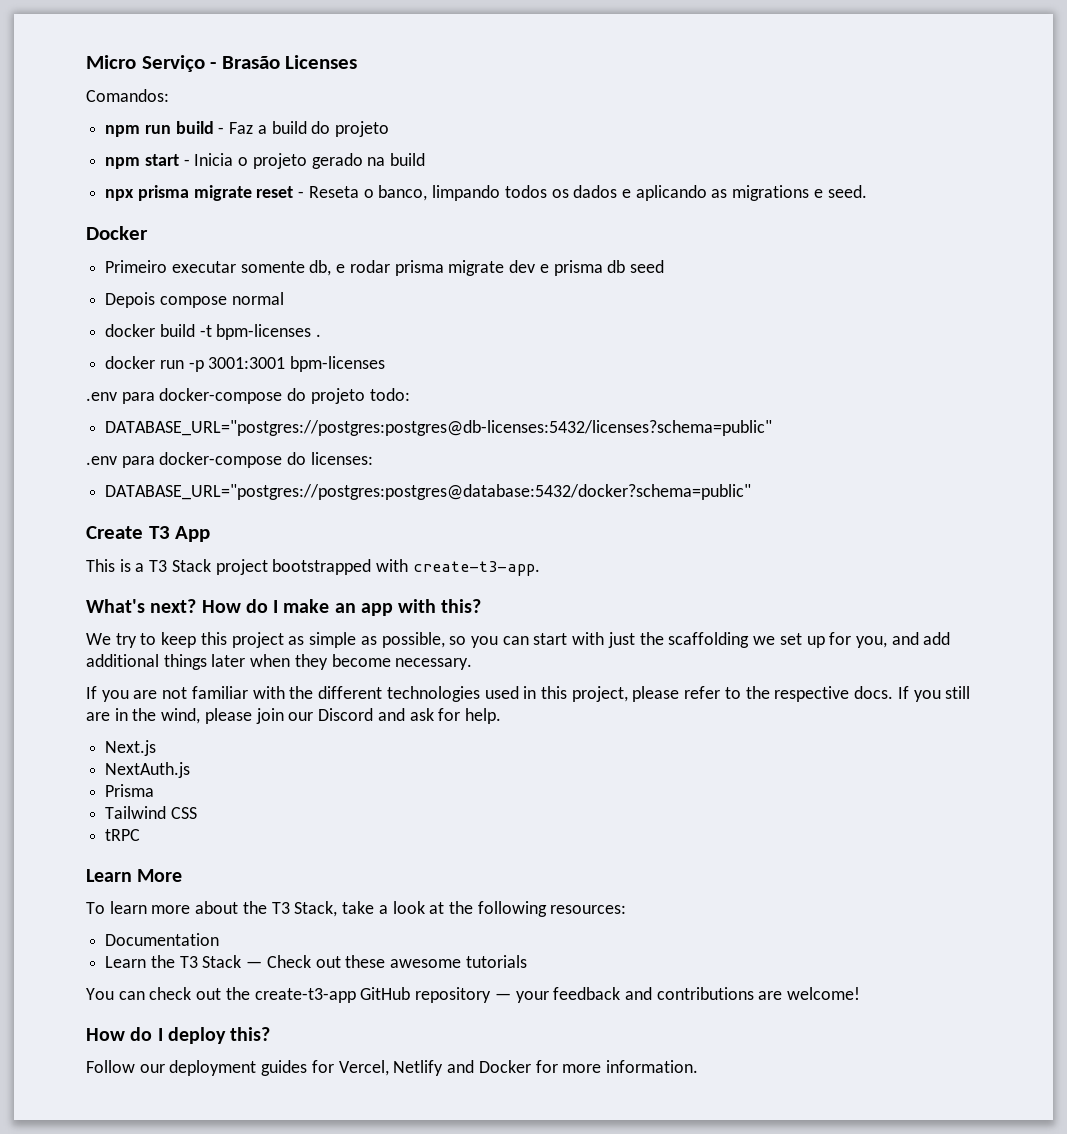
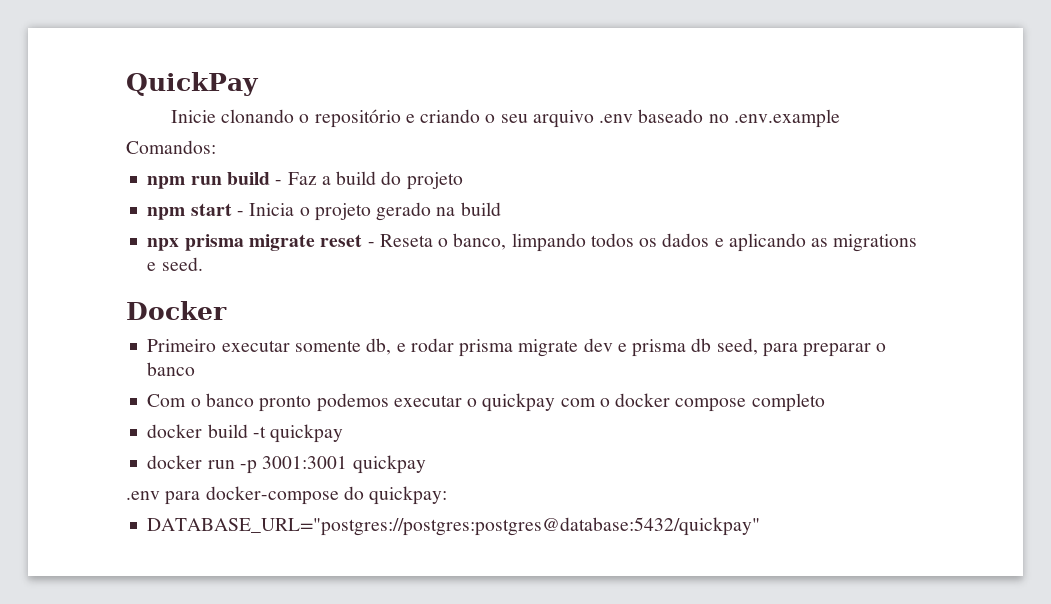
[86,55,358,72] Micro Serviço - Brasão Licenses -> [126,72,259,96] [170,109,841,128] QuickPay // Inicie clonando o repositório e criando o seu arquivo .env baseado no .env.example
[629,260,664,273] [105,292,284,308] seed // Depois compose normal -> [716,338,887,357] [147,362,196,376] [147,393,825,412] seed, para preparar o banco // Com o banco pronto podemos executar o quickpay com o docker compose completo
[216,324,322,340] bpm-licenses . -> [270,424,344,443] quickpay
[290,356,386,372] [86,388,410,404] [105,420,773,436] [86,452,373,468] [105,484,752,500] [86,526,211,542] [86,559,540,576] [86,599,482,616] [86,632,951,648] [86,654,473,670] [86,686,971,702] [86,708,501,724] [105,740,157,756] [105,762,191,778] [105,784,155,797] [105,806,197,819] [105,829,141,841] [86,869,183,882] [86,901,627,917] [105,933,220,946] [105,955,527,968] [86,987,861,1003] [86,1027,271,1044] [86,1060,698,1076] bpm-licenses // .env para docker-compose do projeto todo: // DATABASE_URL="postgres://postgres:postgres@db-licenses:5432/licenses?schema=public" // .env para docker-compose do licenses: // DATABASE_URL="postgres://postgres:postgres@database:5432/docker?schema=public" // Create T3 App // This is a T3 Stack project bootstrapped with create-t3-app. // What's next? How do I make an app with this? // We try to keep this project as simple as possible, so you can start with just the scaffolding we set up for you, and add additional things later when they become necessary. // If you are not familiar with the different technologies used in this project, please refer to the respective docs. If you still are in the wind, please join our Discord and ask for help. // Next.js // NextAuth.js // Prisma // Tailwind CSS // tRPC // Learn More // To learn more about the T3 Stack, take a look at the following resources: // Documentation // Learn the T3 Stack — Check out these awesome tutorials // You can check out the create-t3-app GitHub repository — your feedback and contributions are welcome! // How do I deploy this? // Follow our deployment guides for Vercel, Netlify and Docker for more information. -> [352,455,426,474] [126,486,448,505] [147,517,761,536] quickpay // .env para docker-compose do quickpay: // DATABASE_URL="postgres://postgres:postgres@database:5432/quickpay"

